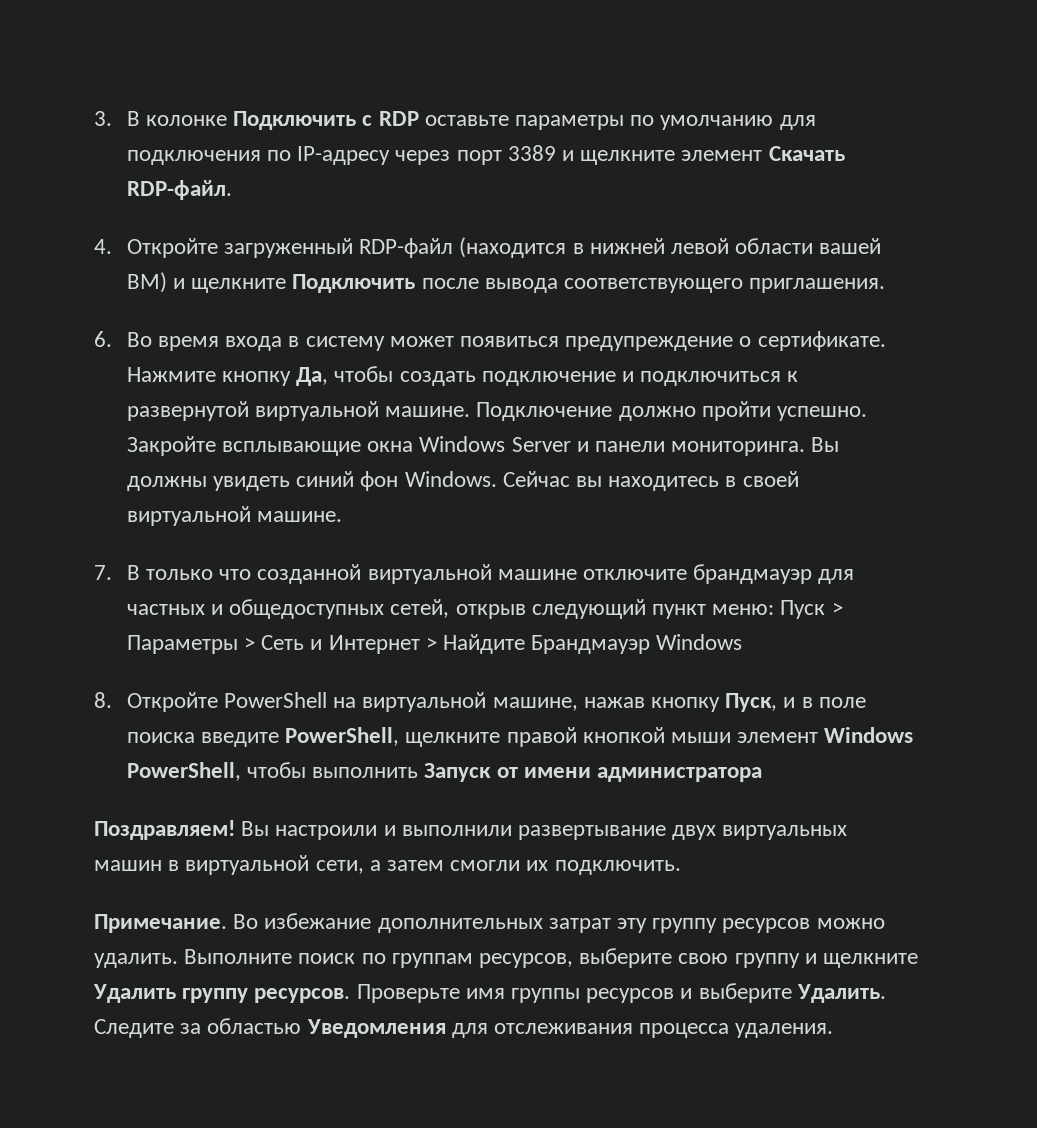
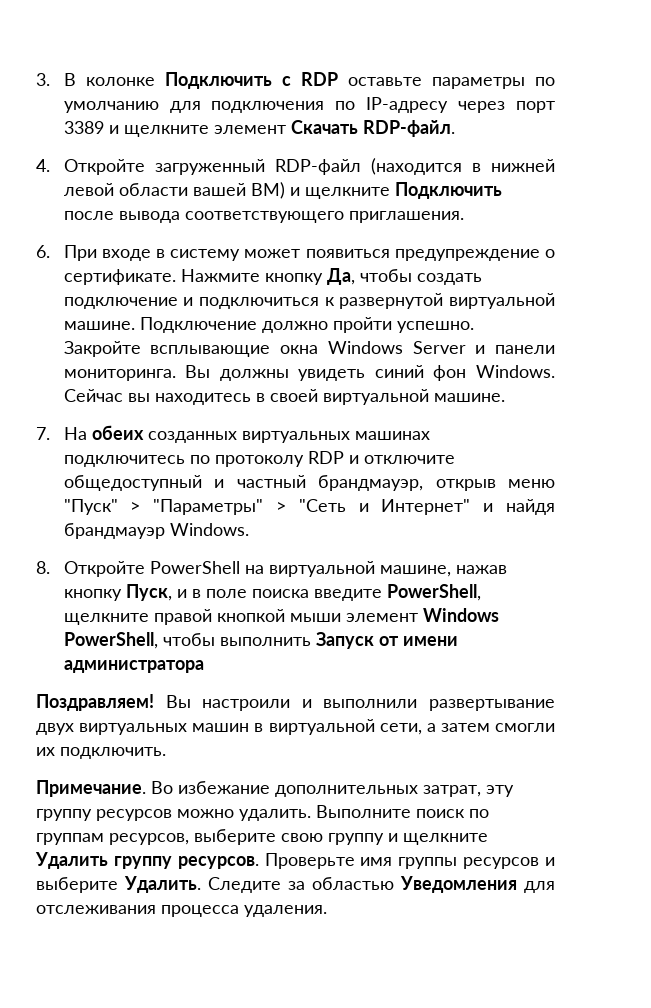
[126,332,283,351] Во время входа -> [63,245,151,261] При входе
[126,564,855,584] [126,599,843,619] [126,634,743,654] В только что созданной виртуальной машине отключите брандмауэр для частных и общедоступных сетей, открыв следующий пункт меню: Пуск > Параметры > Сеть и Интернет > Найдите Брандмауэр Windows -> [63,425,430,443] [63,451,455,467] [63,475,555,491] [63,499,556,515] [63,523,249,539] На обеих созданных виртуальных машинах подключитесь по протоколу RDP и отключите общедоступный и частный брандмауэр, открыв меню "Пуск" > "Параметры" > "Сеть и Интернет" и найдя брандмауэр Windows.
[548,918,611,933] затрат -> [423,785,481,797] затрат,

